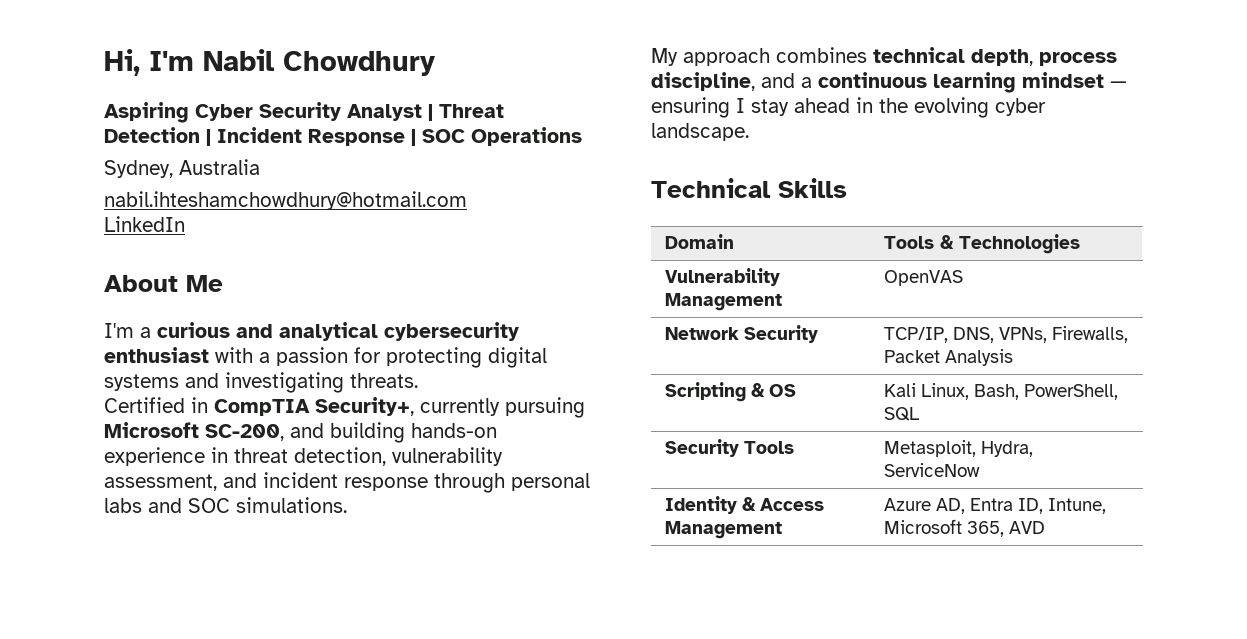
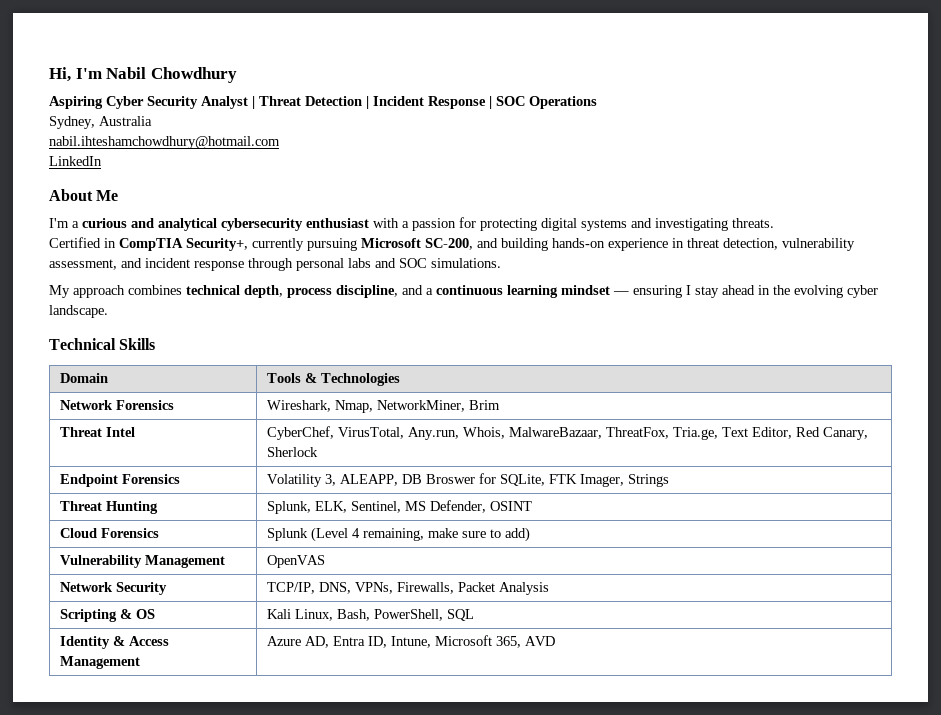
(1080, 244) none -> [60,400,175,410] [267,400,501,413] [60,427,136,437] [267,426,869,440] [267,447,319,457] [60,474,181,487] [267,473,670,487] [60,501,159,514] [267,500,533,514] [60,528,160,538] [267,527,531,542] // Network Forensics | Wireshark, Nmap, NetworkMiner, Brim // Threat Intel | CyberChef, VirusTotal, Any.run, Whois, MalwareBazaar, ThreatFox, Tria.ge, Text Editor, Red Canary, Sherlock // Endpoint Forensics | Volatility 3, ALEAPP, DB Broswer for SQLite, FTK Imager, Strings // Threat Hunting | Splunk, ELK, Sentinel, MS Defender, OSINT // Cloud Forensics | Splunk (Level 4 remaining, make sure to add)
[664,439,794,457] [883,440,1033,457] [883,463,980,477] // Security Tools | Metasploit, Hydra, ServiceNow -> (475, 615) none

